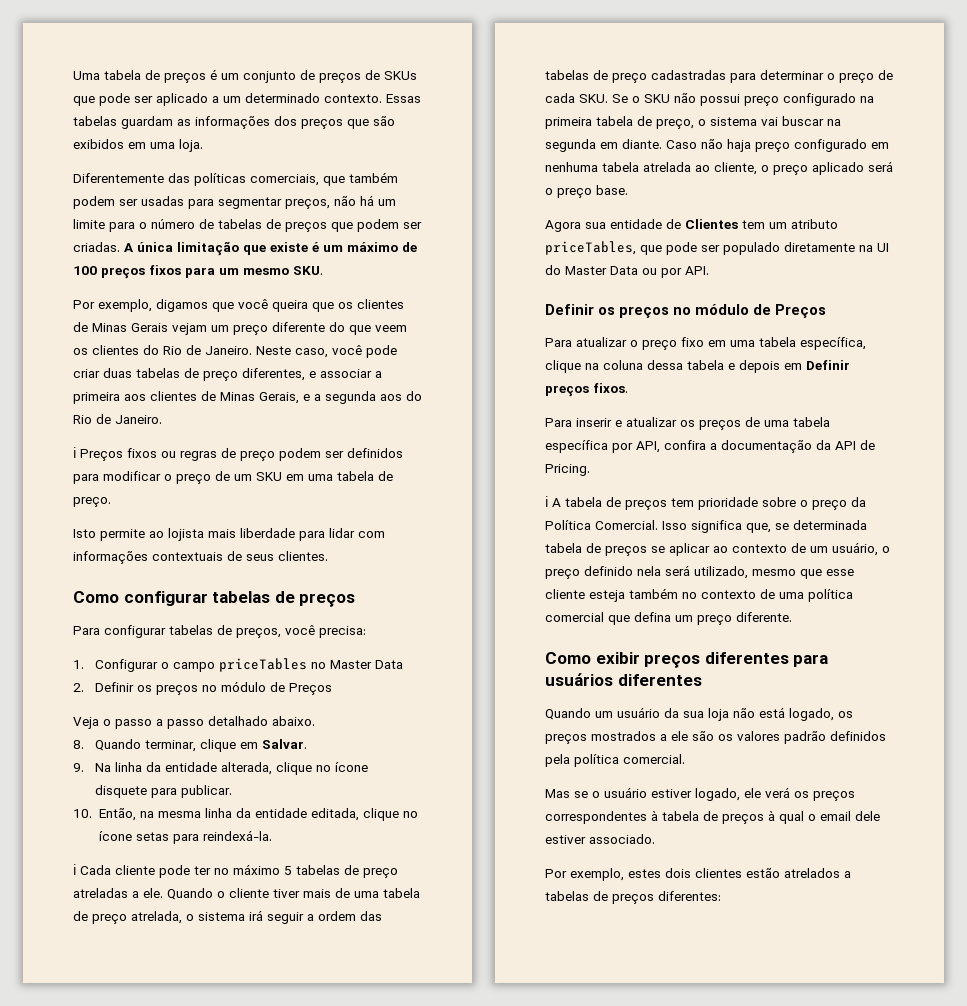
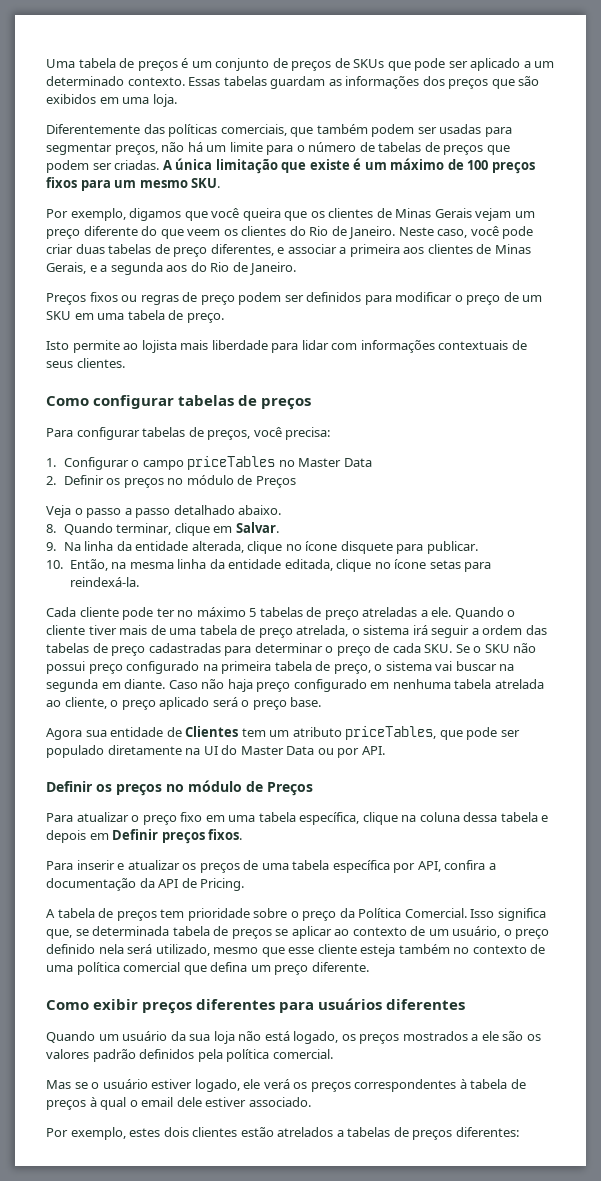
[73,447,76,458] ℹ -> (297, 268) none
[73,864,76,875] ℹ -> (139, 582) none
[545,496,548,507] ℹ -> (245, 884) none

